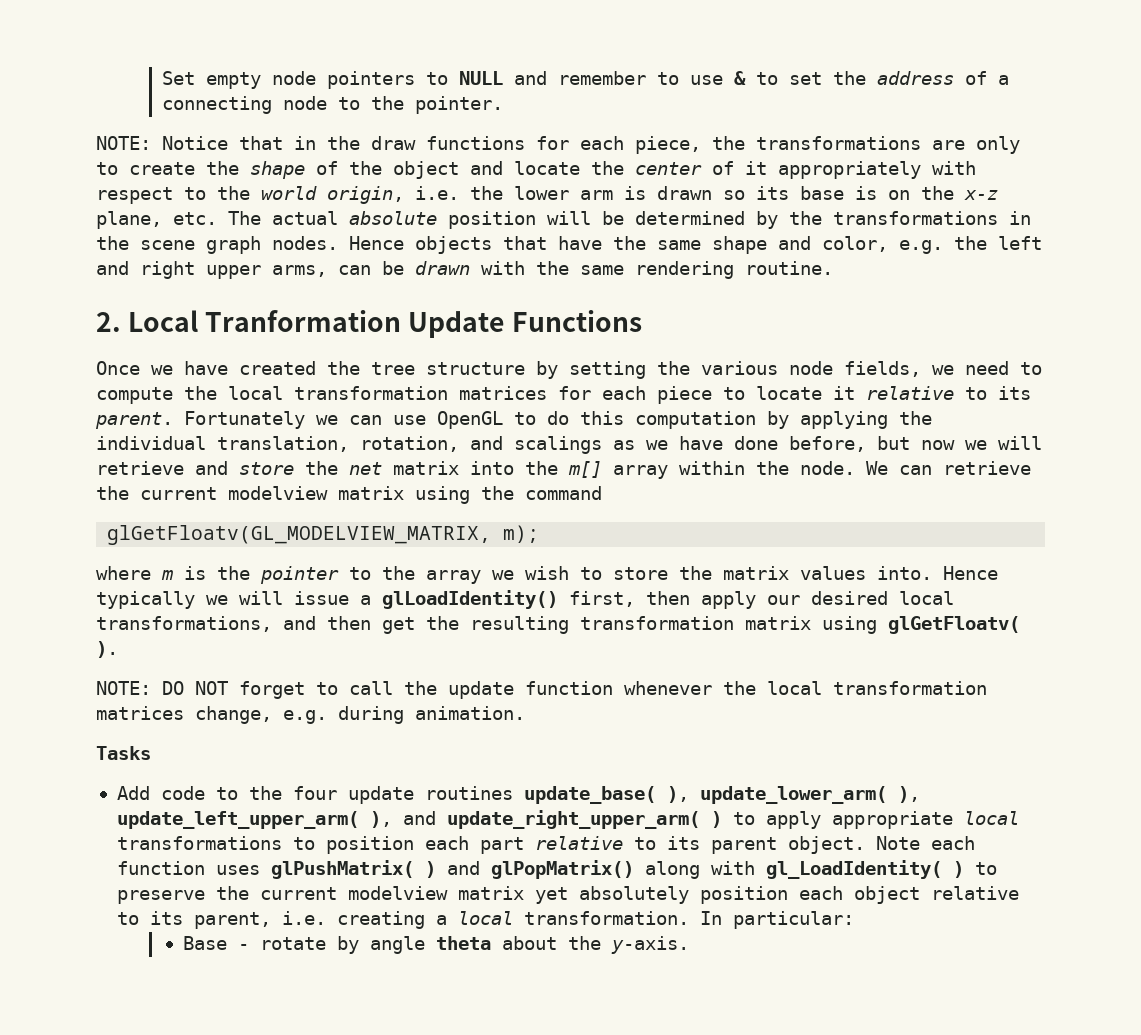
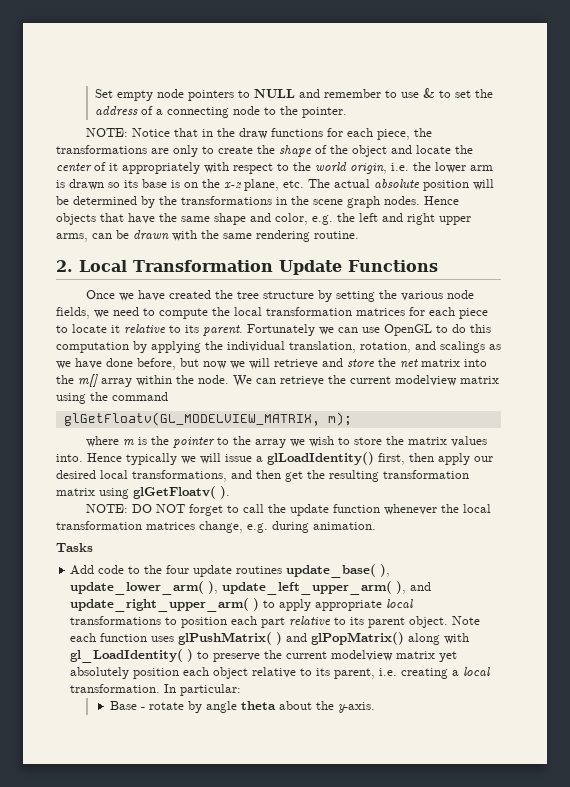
[205,310,402,332] Tranformation -> [133,260,273,272] Transformation

